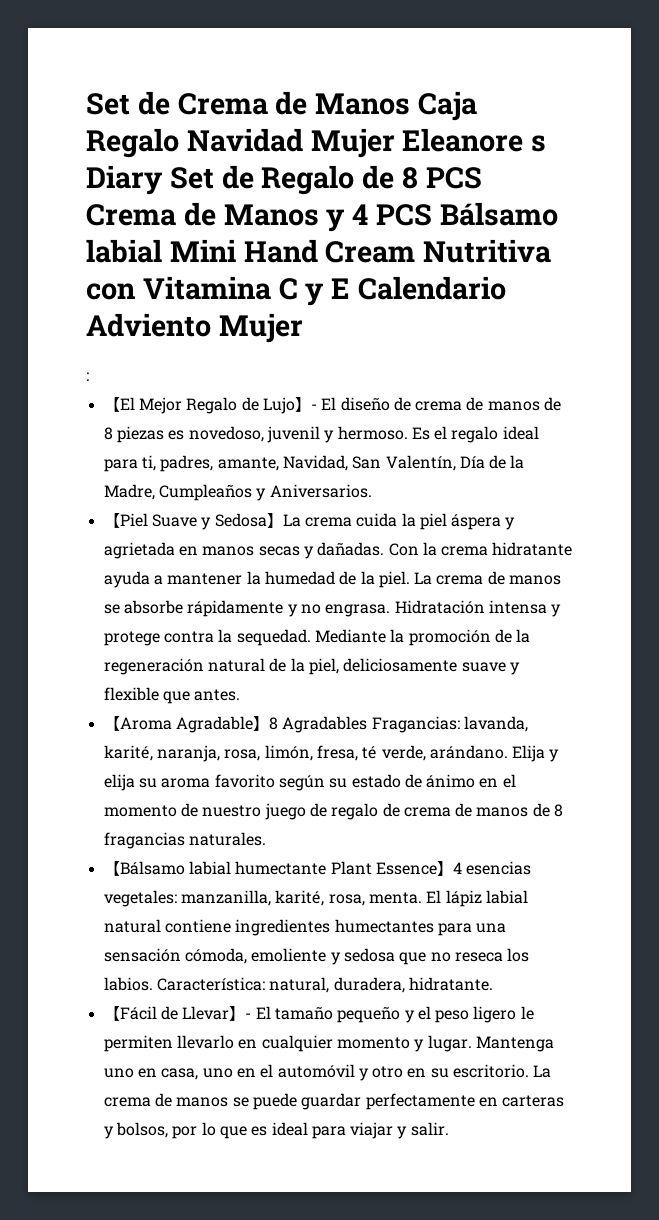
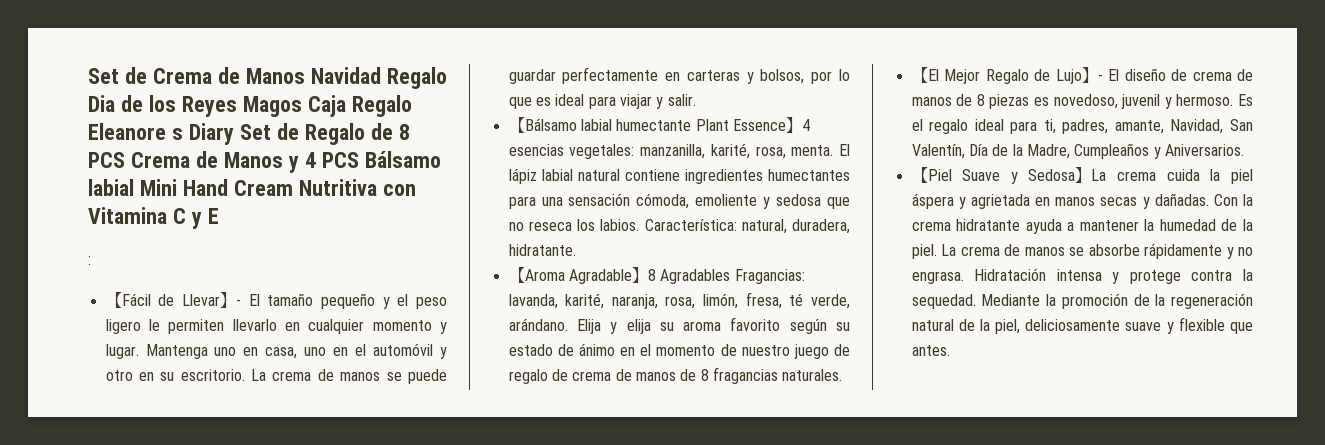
[418,91,478,121] [86,128,395,158] Caja Regalo Navidad Mujer -> [310,67,447,89] [88,95,412,117] Navidad Regalo Dia de los Reyes Magos Caja Regalo
[358,276,507,300] [86,313,303,343] [86,372,89,381] Calendario Adviento Mujer // : -> [88,256,91,265] [105,292,448,309] [105,319,447,334] [105,343,448,359] [105,369,447,384] [508,67,850,84] [508,94,696,109] [508,117,810,133] [508,143,850,159] [508,168,850,184] [508,193,850,209] [508,219,850,234] [508,244,576,256] [508,267,805,284] [508,292,850,309] [508,317,850,334] [508,343,850,359] [508,367,843,384] // : // 【Fácil de Llevar】- El tamaño pequeño y el peso ligero le permiten llevarlo en cualquier momento y lugar. Mantenga uno en casa, uno en el automóvil y otro en su escritorio. La crema de manos se puede guardar perfectamente en carteras y bolsos, por lo que es ideal para viajar y salir. // 【Bálsamo labial humectante Plant Essence】4 esencias vegetales: manzanilla, karité, rosa, menta. El lápiz labial natural contiene ingredientes humectantes para una sensación cómoda, emoliente y sedosa que no reseca los labios. Característica: natural, duradera, hidratante. // 【Aroma Agradable】8 Agradables Fragancias: lavanda, karité, naranja, rosa, limón, fresa, té verde, arándano. Elija y elija su aroma favorito según su estado de ánimo en el momento de nuestro juego de regalo de crema de manos de 8 fragancias naturales.
[103,716,528,733] [103,745,560,762] [103,774,516,791] [103,803,564,820] [103,832,266,849] [103,861,532,876] [103,890,528,907] [103,919,507,936] [103,948,530,965] [103,977,493,993] [103,1006,534,1023] [103,1035,554,1052] [103,1064,552,1081] [103,1093,565,1110] [103,1122,449,1139] // 【Aroma Agradable】8 Agradables Fragancias: lavanda, karité, naranja, rosa, limón, fresa, té verde, arándano. Elija y elija su aroma favorito según su estado de ánimo en el momento de nuestro juego de regalo de crema de manos de 8 fragancias naturales. // 【Bálsamo labial humectante Plant Essence】4 esencias vegetales: manzanilla, karité, rosa, menta. El lápiz labial natural contiene ingredientes humectantes para una sensación cómoda, emoliente y sedosa que no reseca los labios. Característica: natural, duradera, hidratante. // 【Fácil de Llevar】- El tamaño pequeño y el peso ligero le permiten llevarlo en cualquier momento y lugar. Mantenga uno en casa, uno en el automóvil y otro en su escritorio. La crema de manos se puede guardar perfectamente en carteras y bolsos, por lo que es ideal para viajar y salir. -> (950, 350) none

